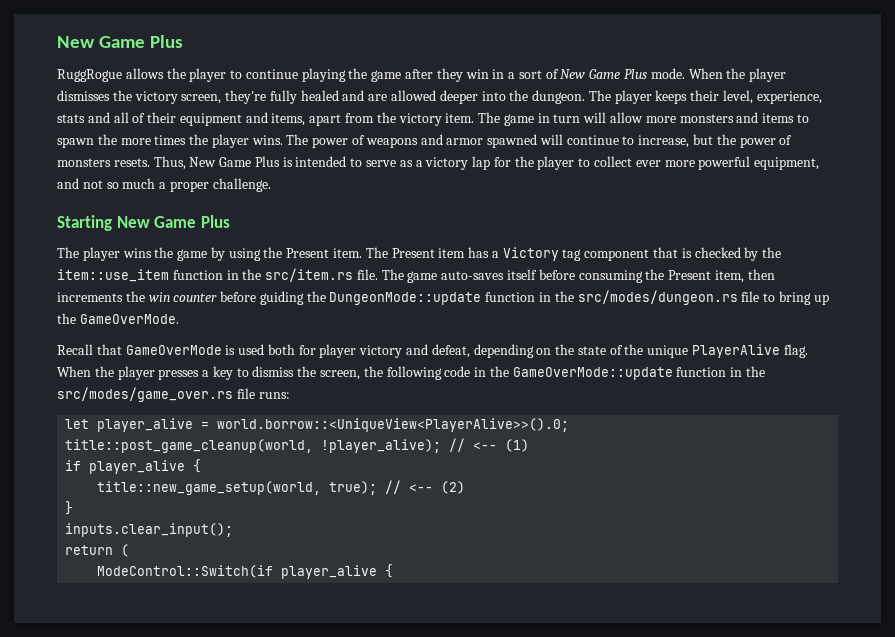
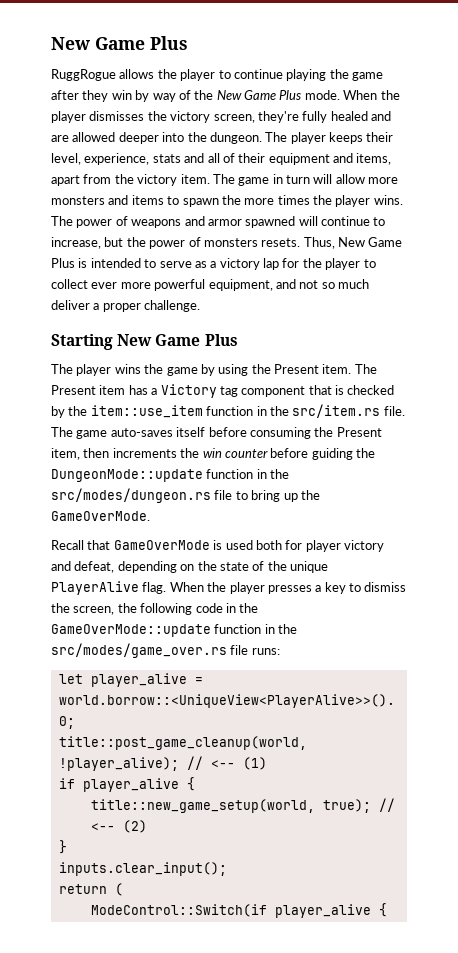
[492,69,559,79] in a sort of -> [135,90,214,102] by way of the
(156, 183) none -> [51,300,90,310] deliver

